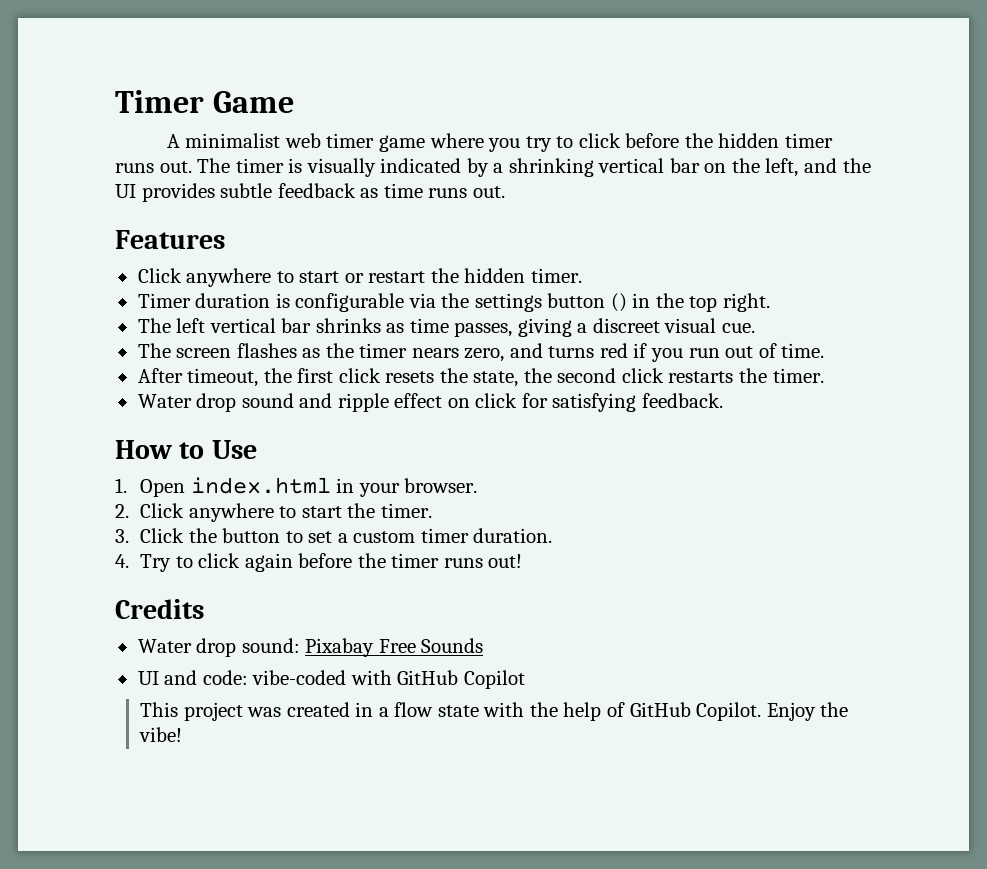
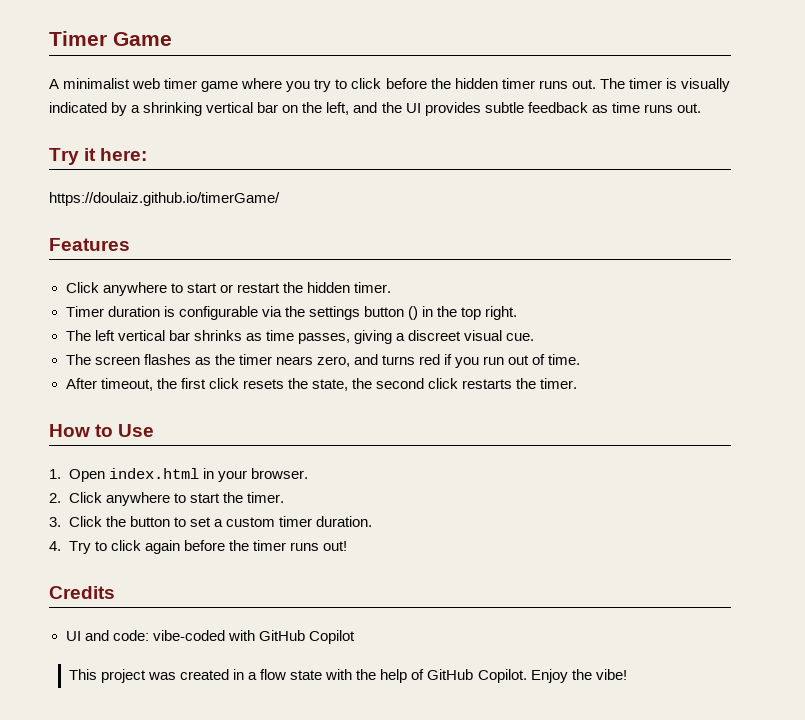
(505, 192) none -> [49,148,148,165] [49,192,280,206] // Try it here: // https://doulaiz.github.io/timerGame/
[137,393,723,412] // Water drop sound and ripple effect on click for satisfying feedback. -> (578, 383) none
[137,638,484,657] // Water drop sound: Pixabay Free Sounds -> (115, 592) none

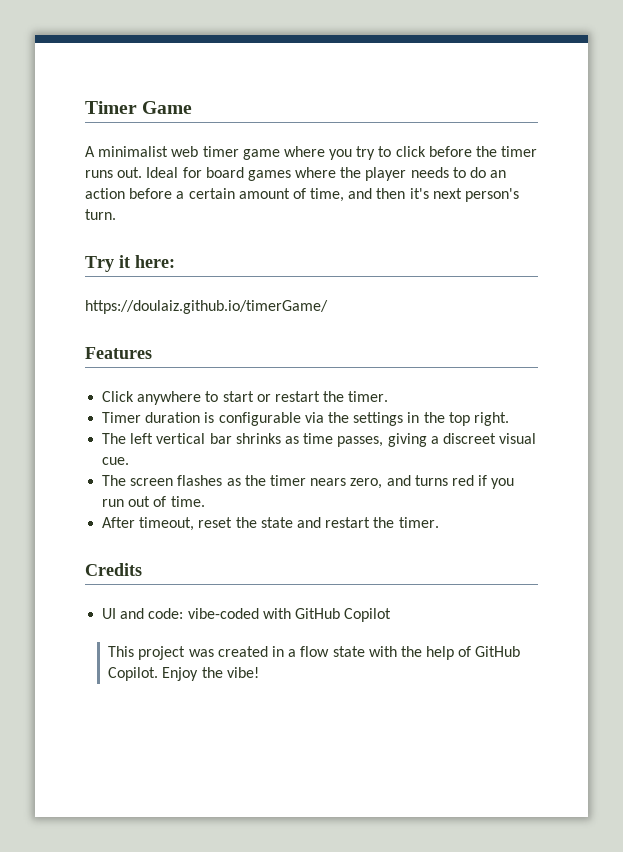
[454,78,498,89] hidden -> (498, 151) none
[599,78,730,92] [49,102,701,116] The timer is visually indicated by a shrinking vertical bar on the left, and the UI provides subtle feedback as time runs out. -> [146,167,507,181] [85,188,520,202] [85,209,116,220] Ideal for board games where the player needs to do an action before a certain amount of time, and then it's next person's turn.
[306,282,350,293] hidden -> (345, 396) none
[363,306,418,320] button () -> (404, 419) none
[156,378,578,391] [49,424,155,437] [49,468,309,482] [49,492,285,506] [49,516,373,527] [49,540,348,554] the first click resets the state, the second click restarts the timer. // How to Use // 1. Open index.html in your browser. // 2. Click anywhere to start the timer. // 3. Click the button to set a custom timer duration. // 4. Try to click again before the timer runs out! -> [198,517,439,528] reset the state and restart the timer.

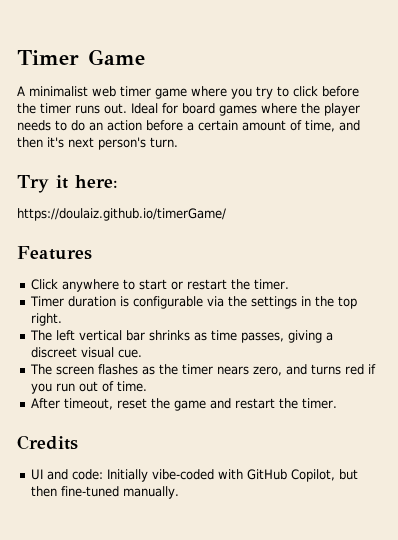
[260,517,293,528] state -> [174,400,207,411] game
(184, 613) none -> [107,469,149,482] Initially
[344,608,392,622] [108,646,521,660] [108,667,259,681] Copilot // This project was created in a flow state with the help of GitHub Copilot. Enjoy the vibe! -> [291,469,359,482] [31,486,180,499] Copilot, but then fine-tuned manually.

